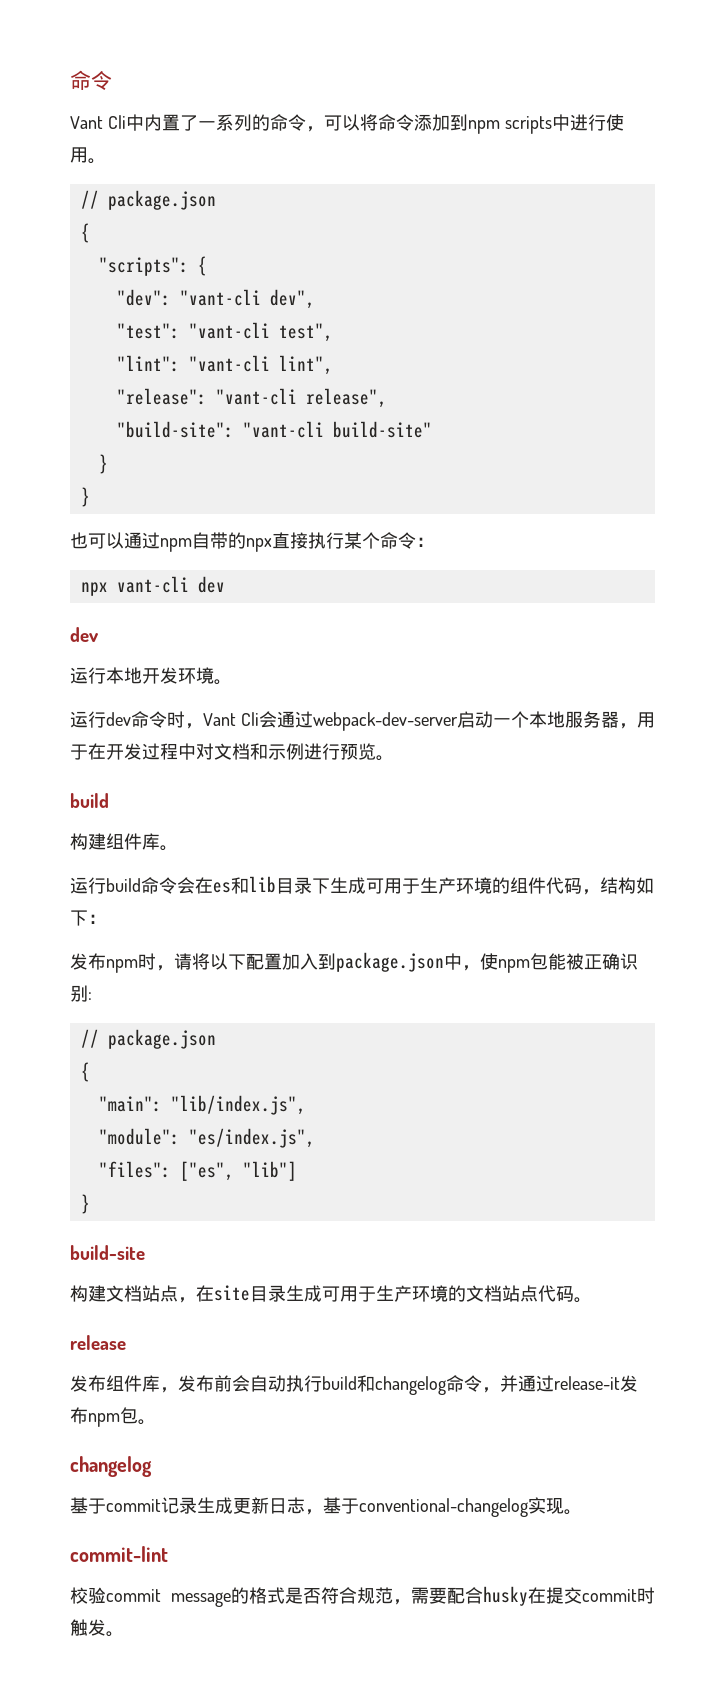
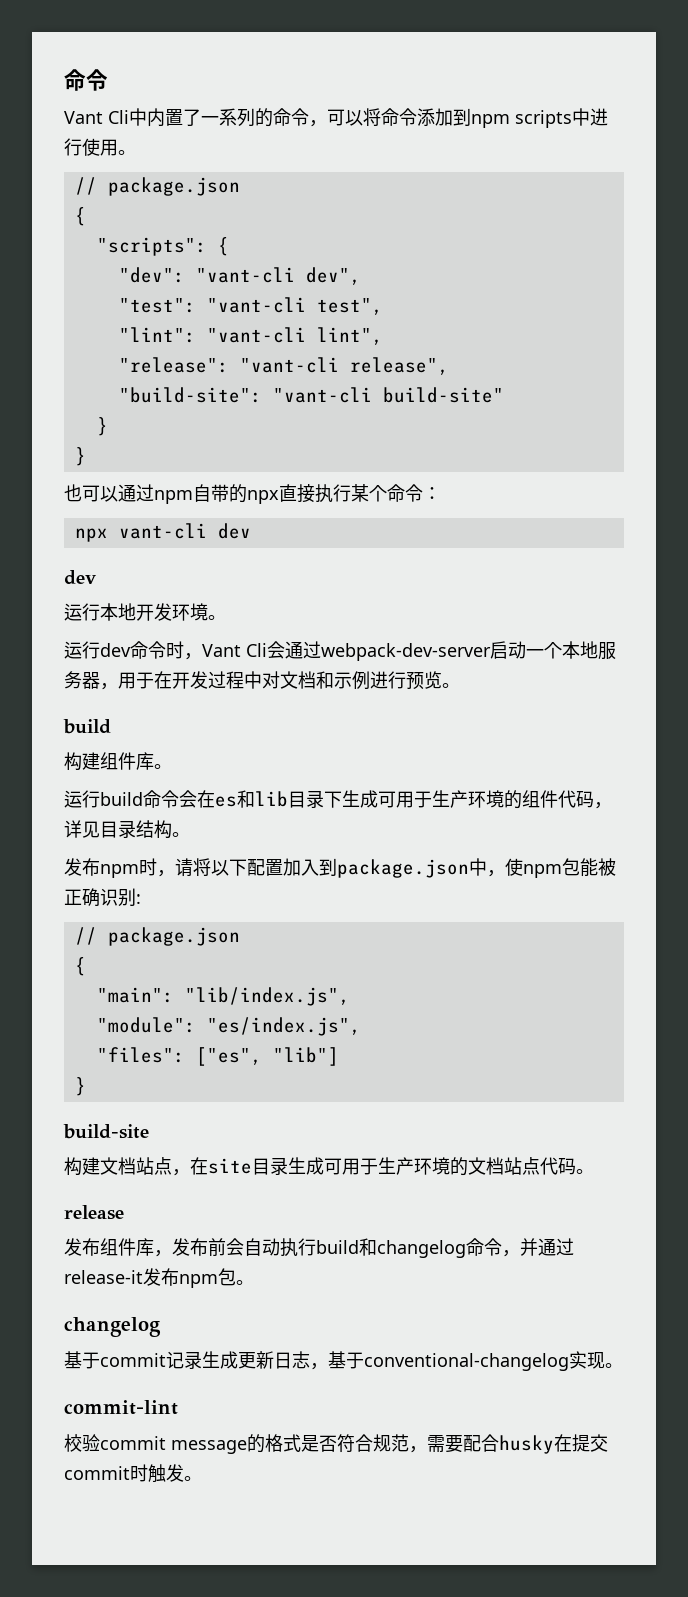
[600,877,654,894] [70,910,106,926] 结构如下： -> [64,820,190,839] 详见目录结构。

